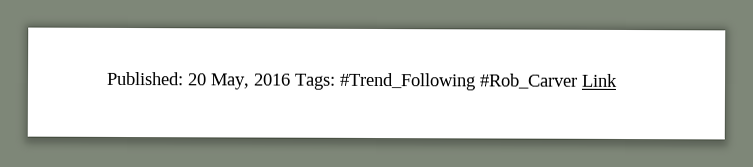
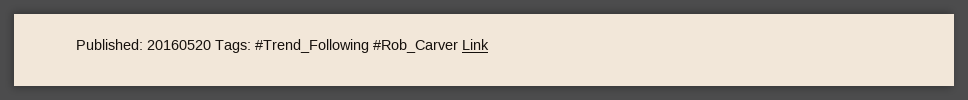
[187,73,291,90] 20 May, 2016 -> [147,40,211,50] 20160520

